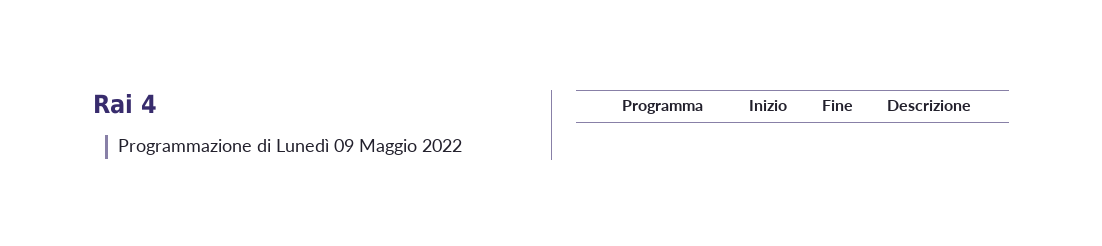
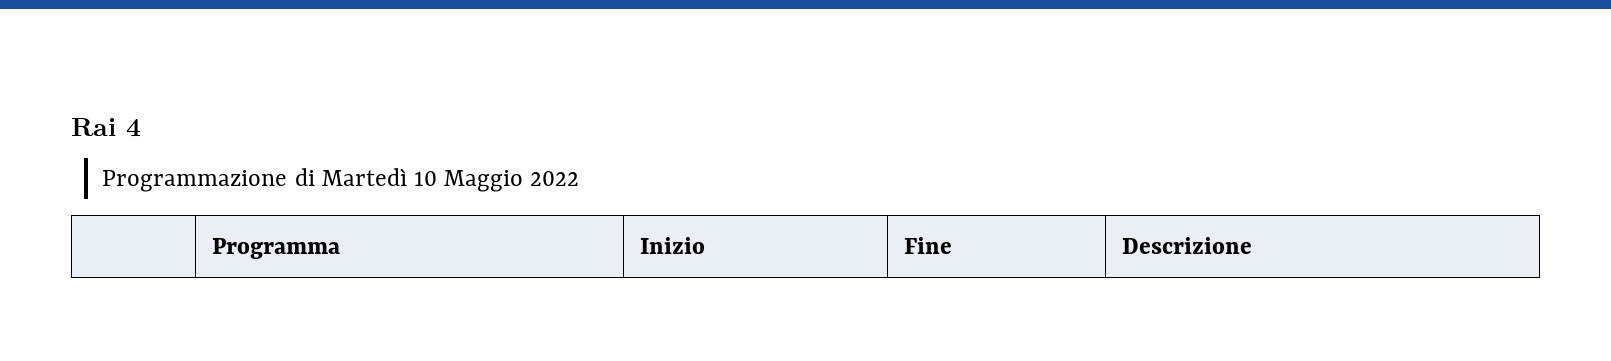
[275,139,354,152] Lunedì 09 -> [321,168,437,186] Martedì 10

